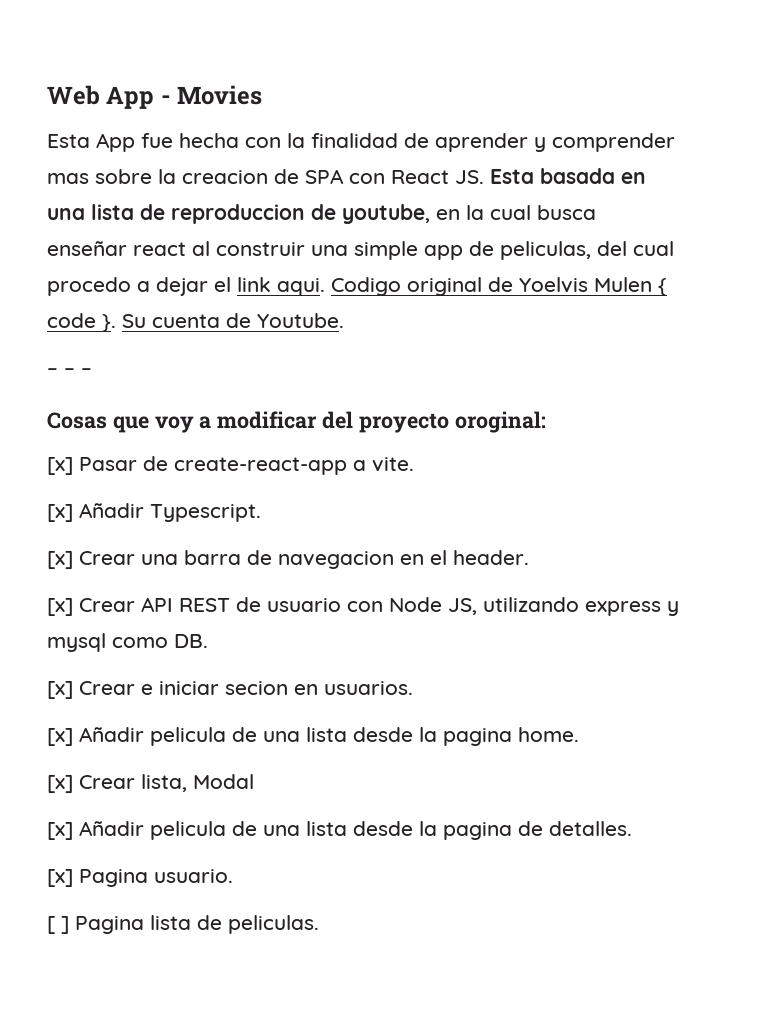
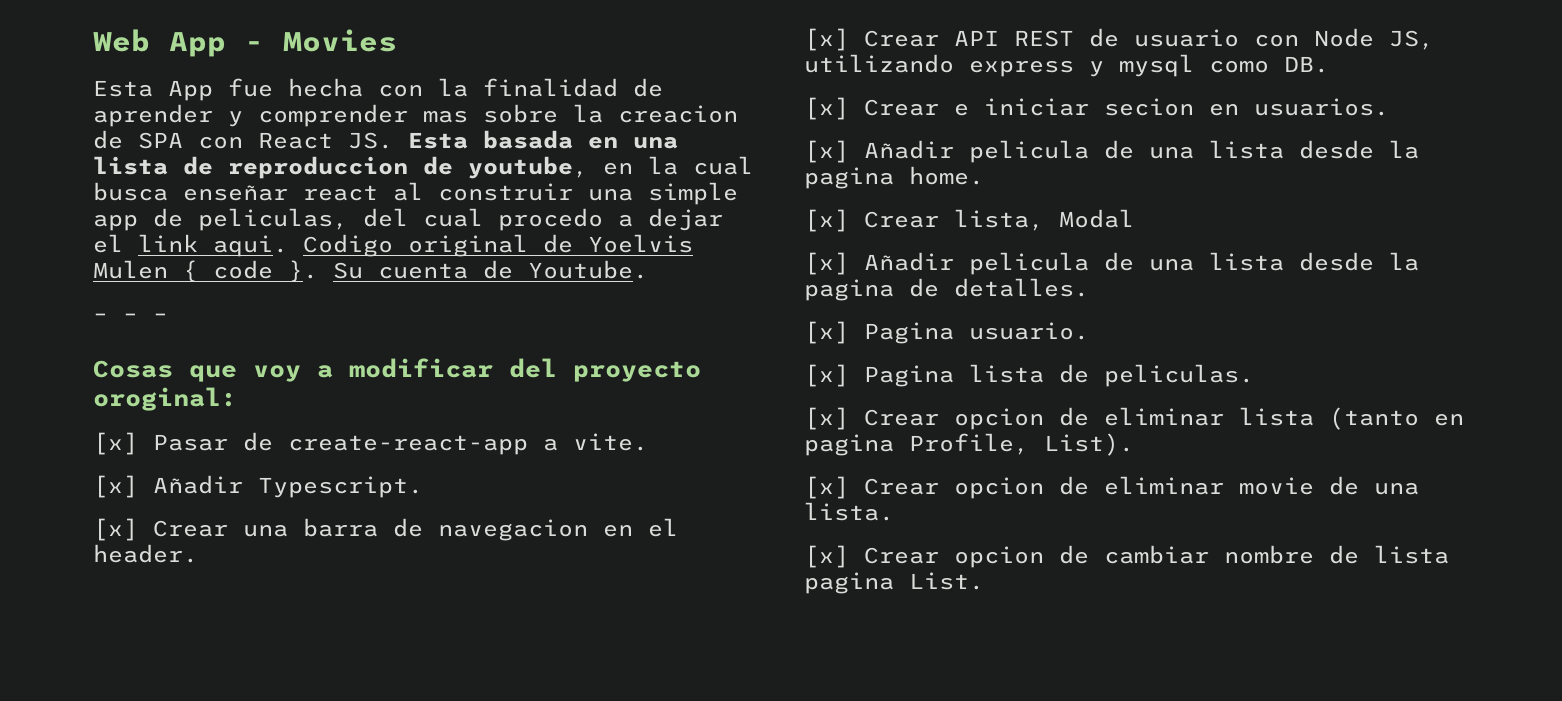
[47,916,69,934] [ ] -> [804,364,849,387] [x]
(319, 924) none -> [804,407,1464,430] [804,433,1134,456] [804,476,1419,499] [804,502,894,521] [804,545,1449,568] [804,572,984,594] // [x] Crear opcion de eliminar lista (tanto en pagina Profile, List). // [x] Crear opcion de eliminar movie de una lista. // [x] Crear opcion de cambiar nombre de lista pagina List.

